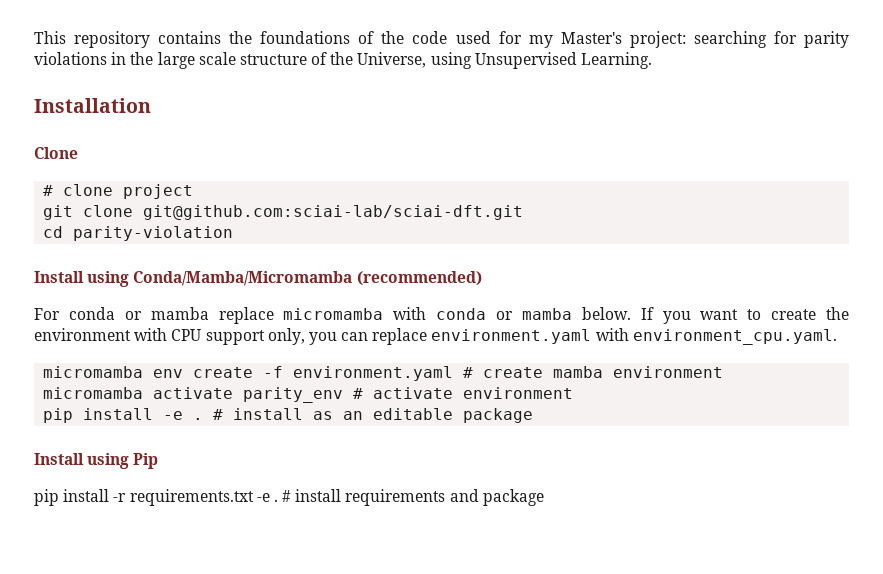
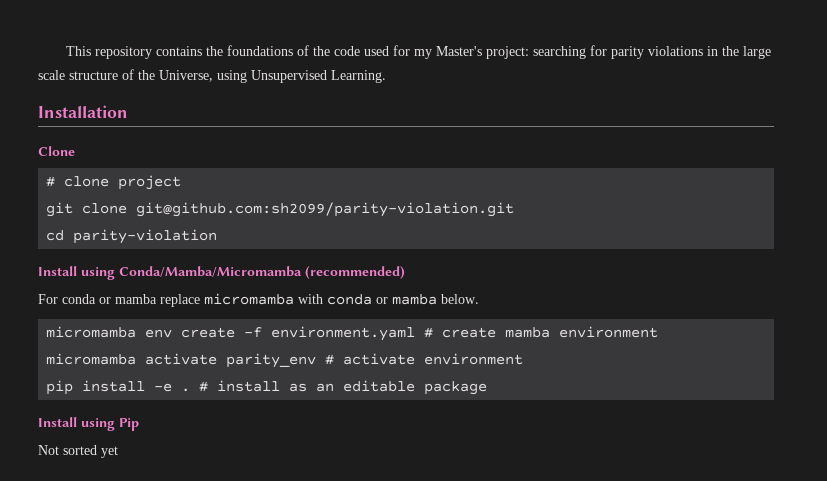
[143,205,524,220] git@github.com:sciai-lab/sciai-dft.git -> [136,202,515,217] git@github.com:sh2099/parity-violation.git
[640,307,849,324] [34,328,837,345] If you want to create the environment with CPU support only, you can replace environment.yaml with environment_cpu.yaml. -> (479, 299) none
[34,489,544,506] pip install -r requirements.txt -e . # install requirements and package -> [38,445,118,458] Not sorted yet

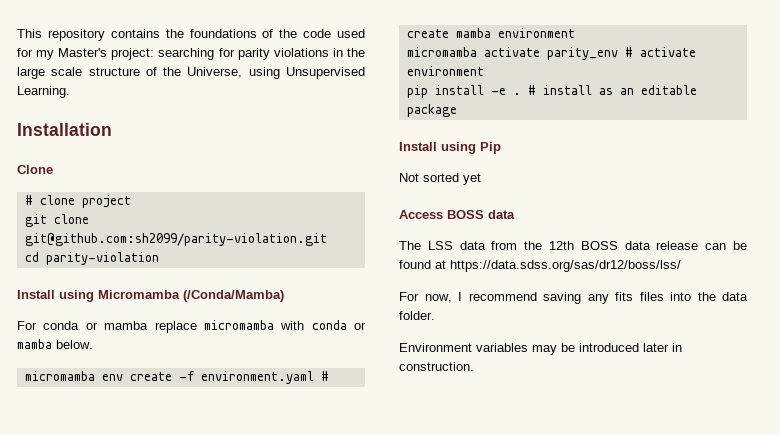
[119,266,405,279] Conda/Mamba/Micromamba (recommended) -> [98,290,284,302] Micromamba (/Conda/Mamba)
(118, 452) none -> [399,210,515,219] [399,241,747,250] [399,260,681,272] [399,292,748,304] [399,311,435,320] [399,343,682,355] [399,362,474,371] // Access BOSS data // The LSS data from the 12th BOSS data release can be found at https://data.sdss.org/sas/dr12/boss/lss/ // For now, I recommend saving any fits files into the data folder. // Environment variables may be introduced later in construction.

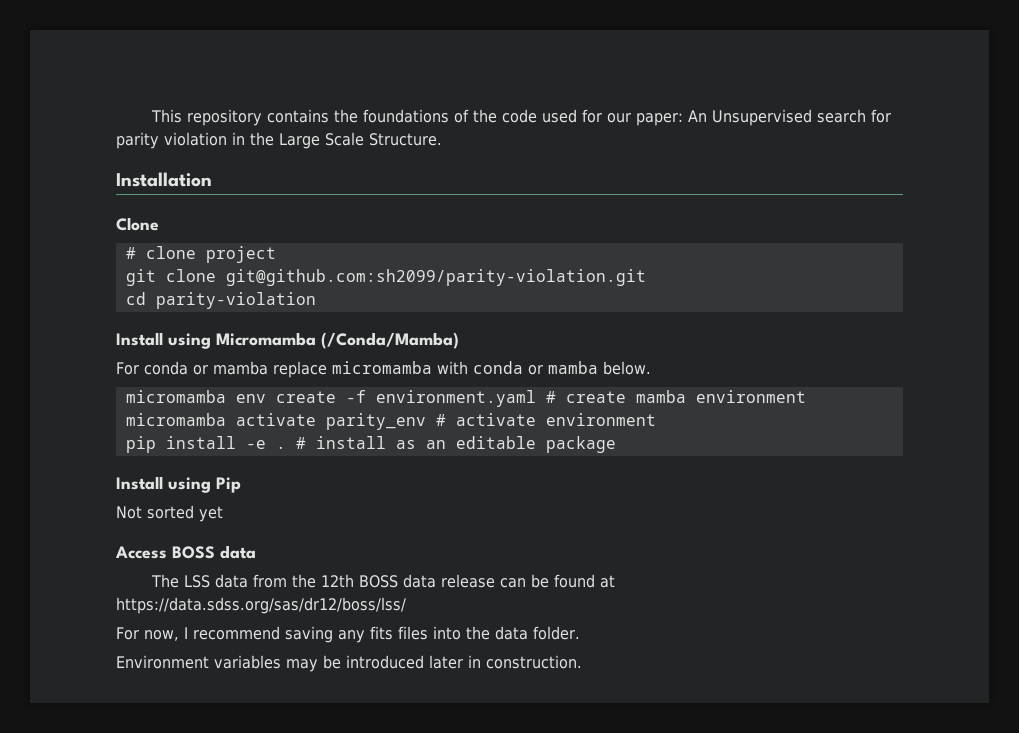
[36,48,215,60] my Master's project: searching -> [606,109,866,126] our paper: An Unsupervised search
[273,48,329,57] violations -> [164,132,227,146] violation
[17,67,365,79] [17,86,70,98] large scale structure of the Universe, using Unsupervised Learning. -> [279,132,442,149] Large Scale Structure.

